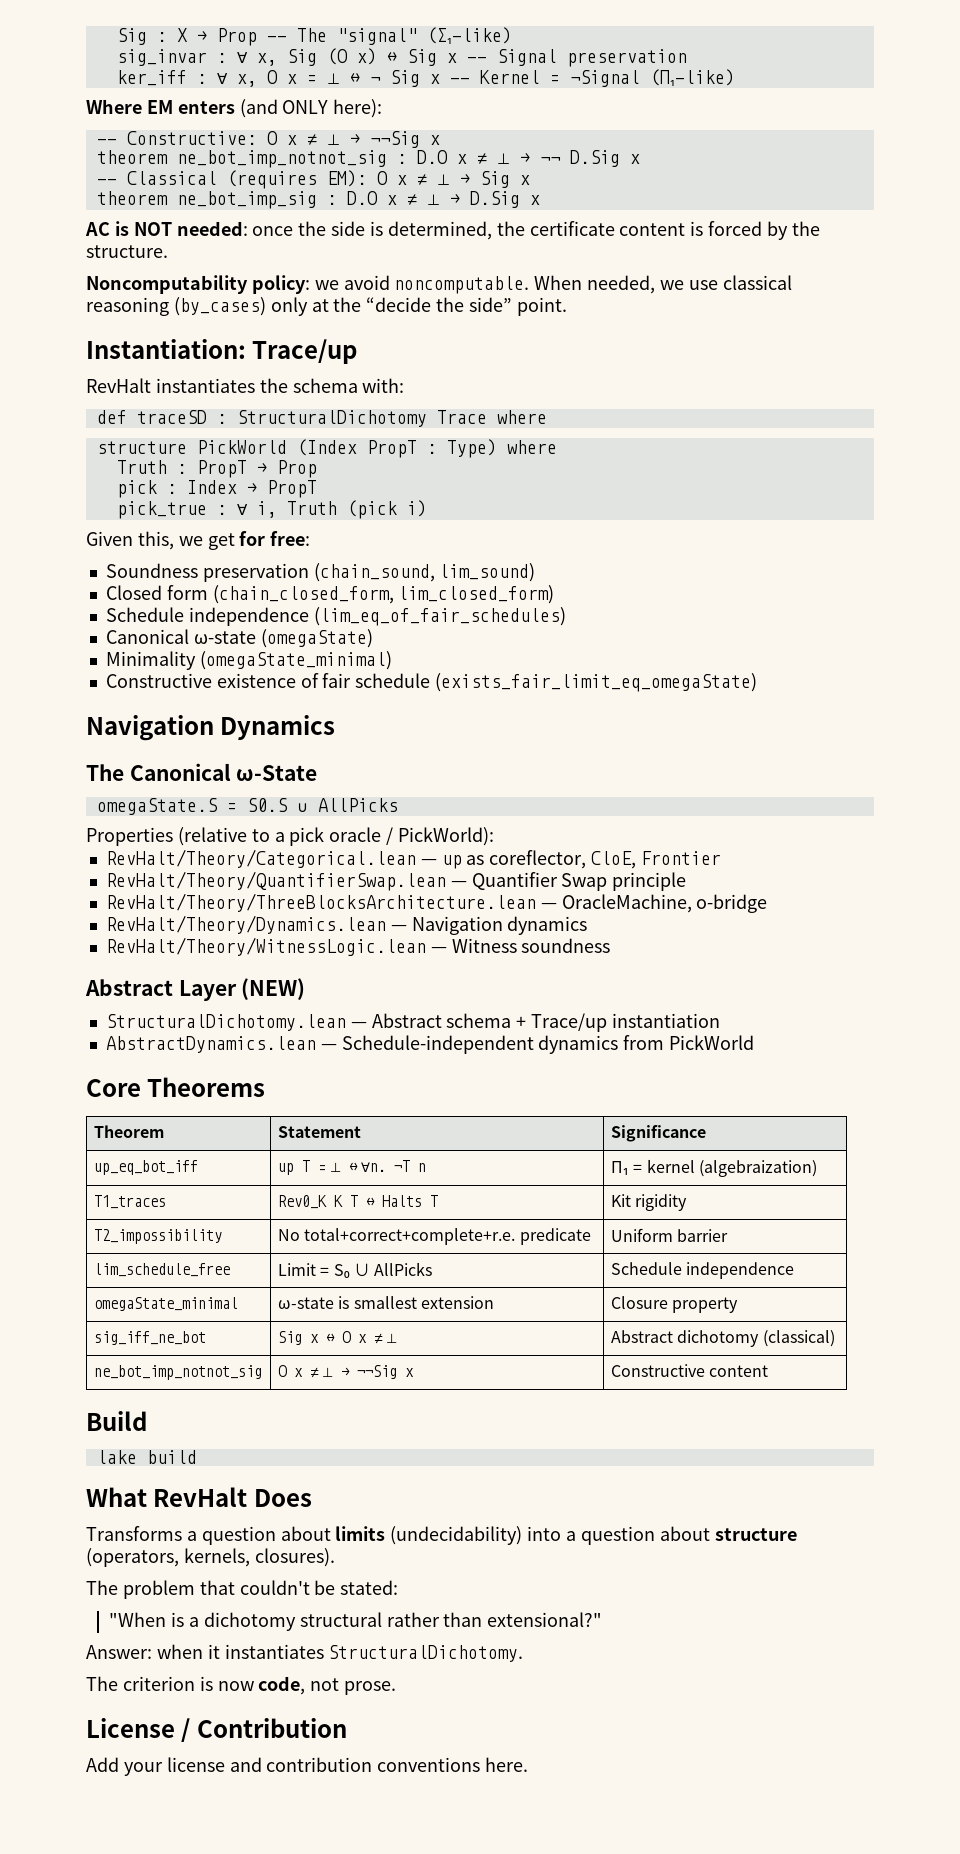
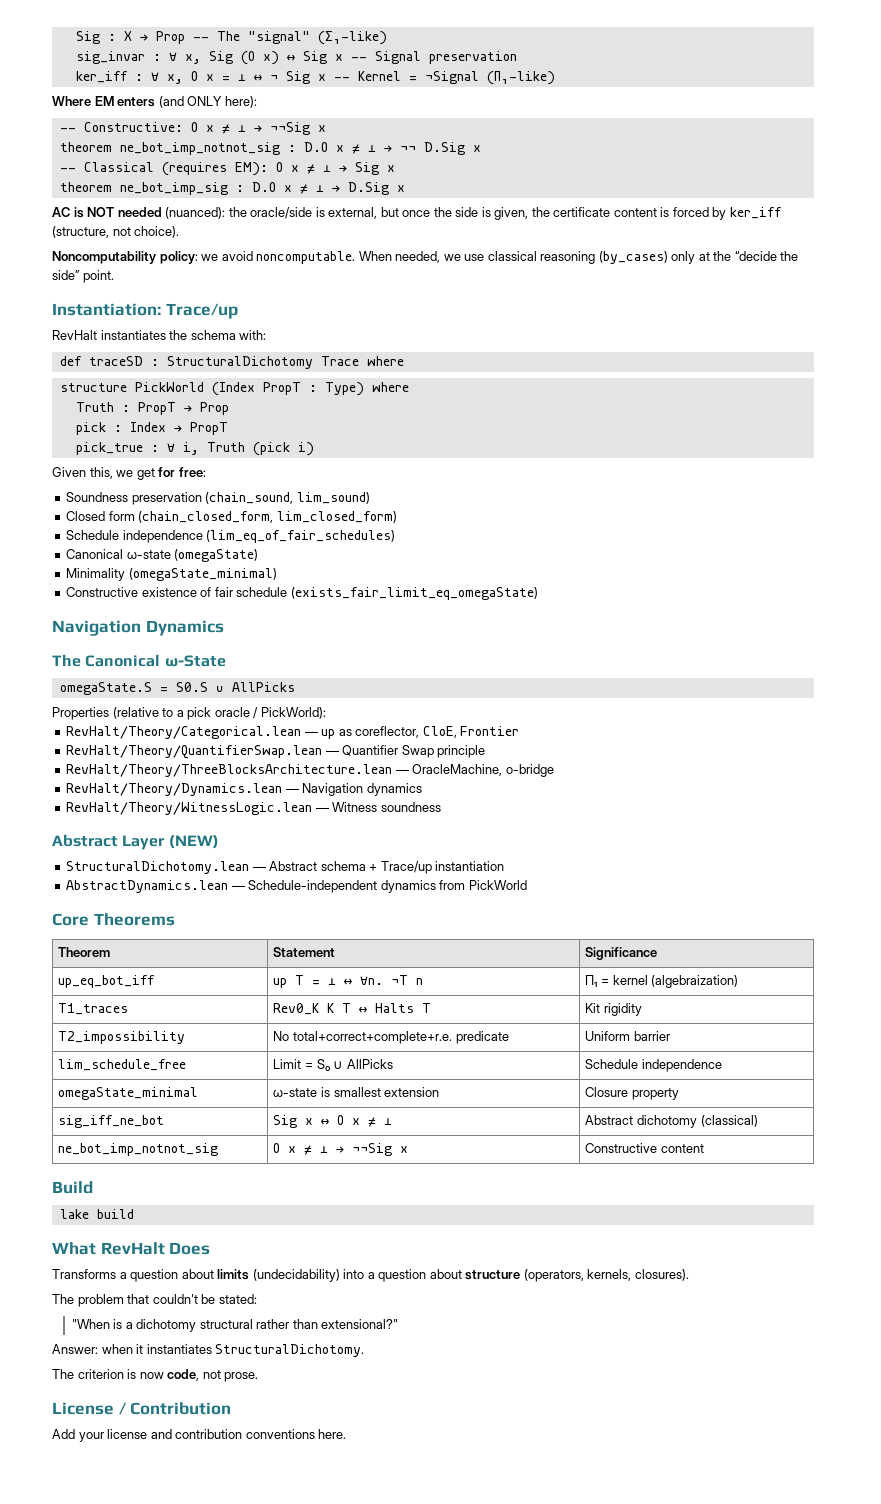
[176,221,248,236] needed: -> [117,207,399,219] needed (nuanced): the oracle/side is external, but
[387,221,492,240] determined, -> [494,207,529,220] given,
[791,221,820,236] [86,245,168,258] the structure. -> [729,207,782,219] [52,226,180,238] ker_iff (structure, not choice).

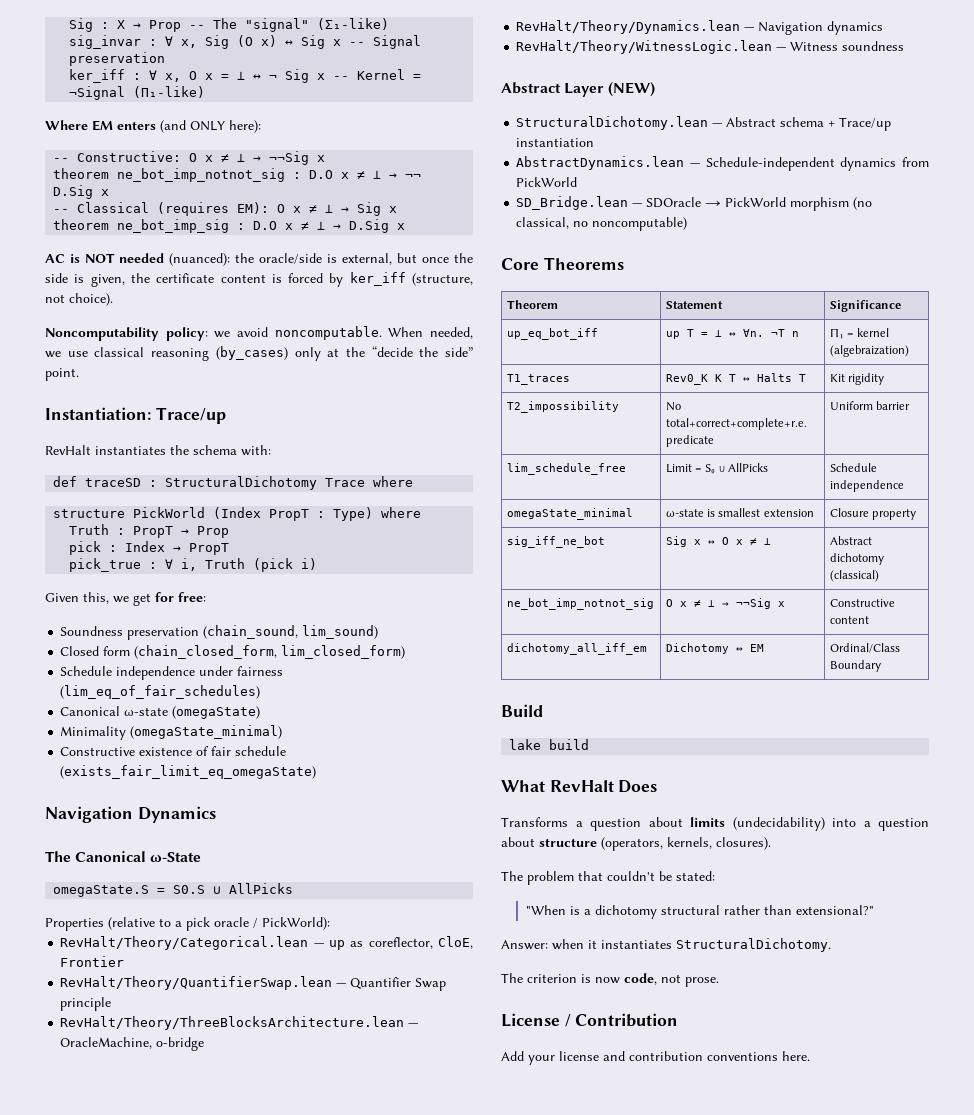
(203, 536) none -> [199,666,284,676] under fairness
(527, 885) none -> [516,196,873,211] [516,217,688,231] // SD_Bridge.lean — SDOracle → PickWorld morphism (no classical, no noncomputable)
(705, 1148) none -> [506,643,647,655] [665,643,764,654] [829,643,900,653] [829,660,881,672] // dichotomy_all_iff_em | Dichotomy ↔ EM | Ordinal/Class Boundary

